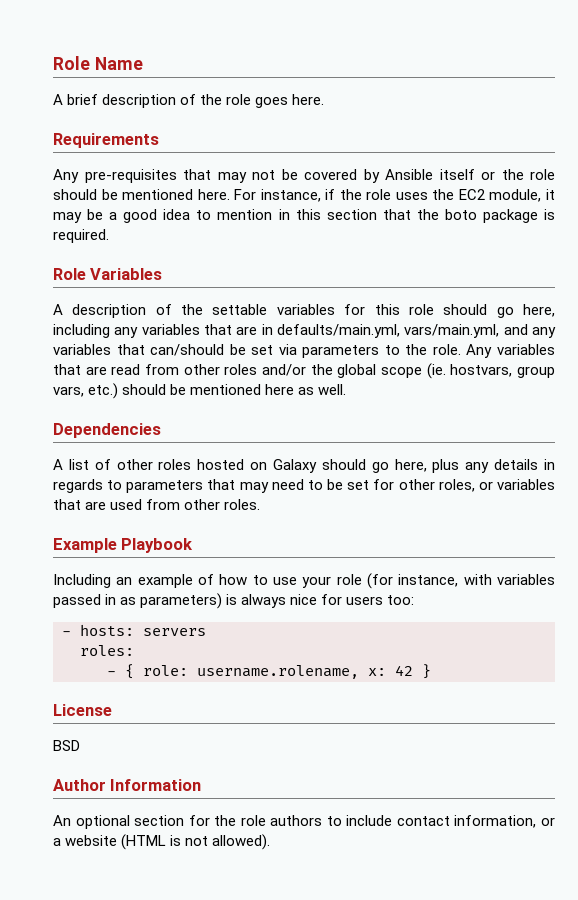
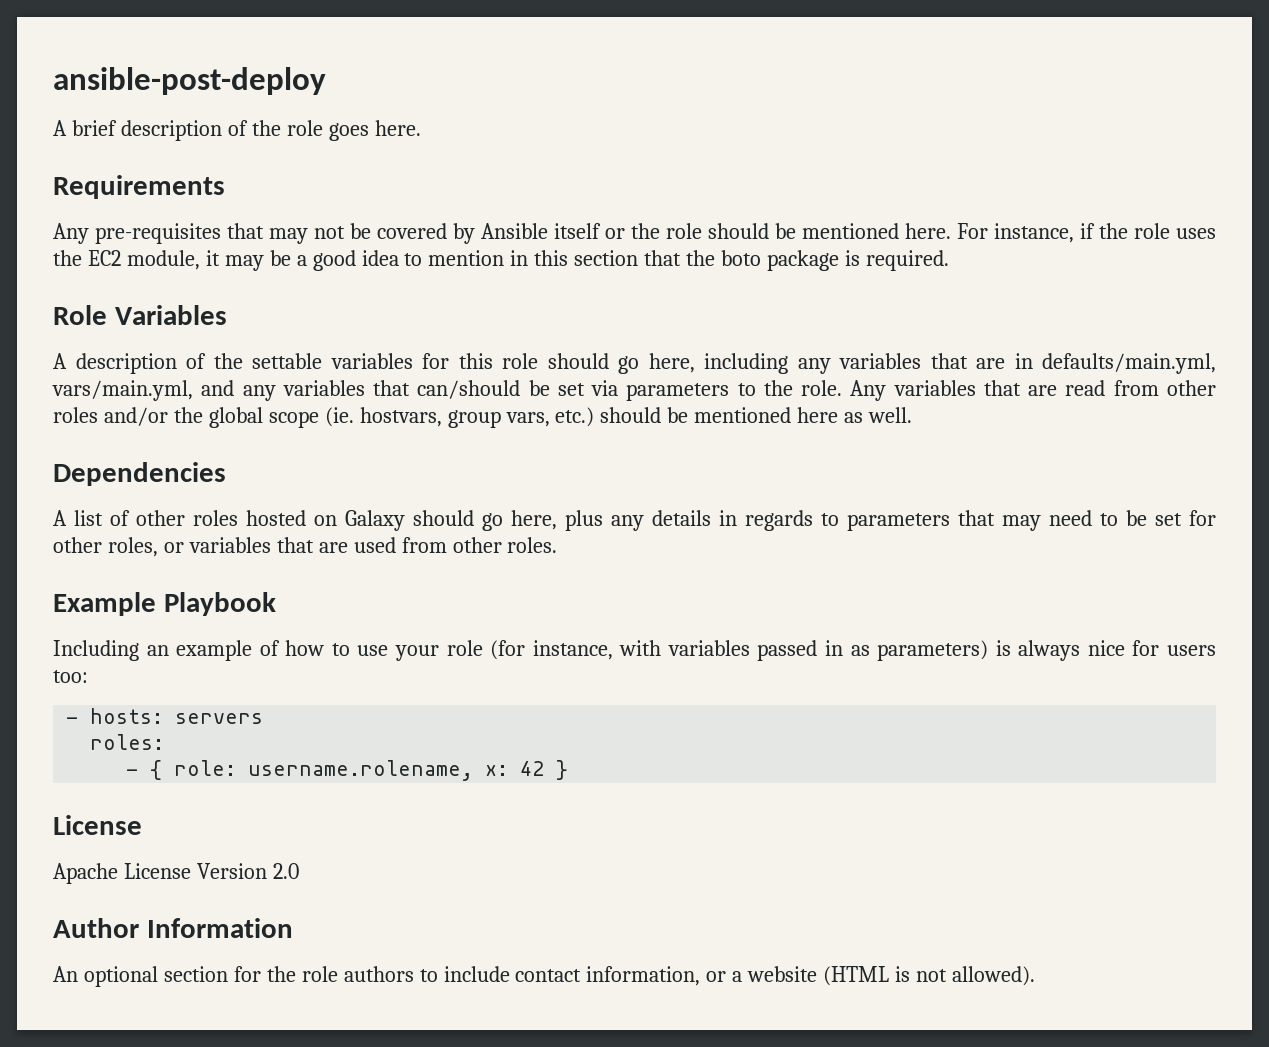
[53,56,143,70] Role Name -> [53,67,326,95] ansible-post-deploy
[53,740,80,751] BSD -> [53,863,299,884] Apache License Version 2.0

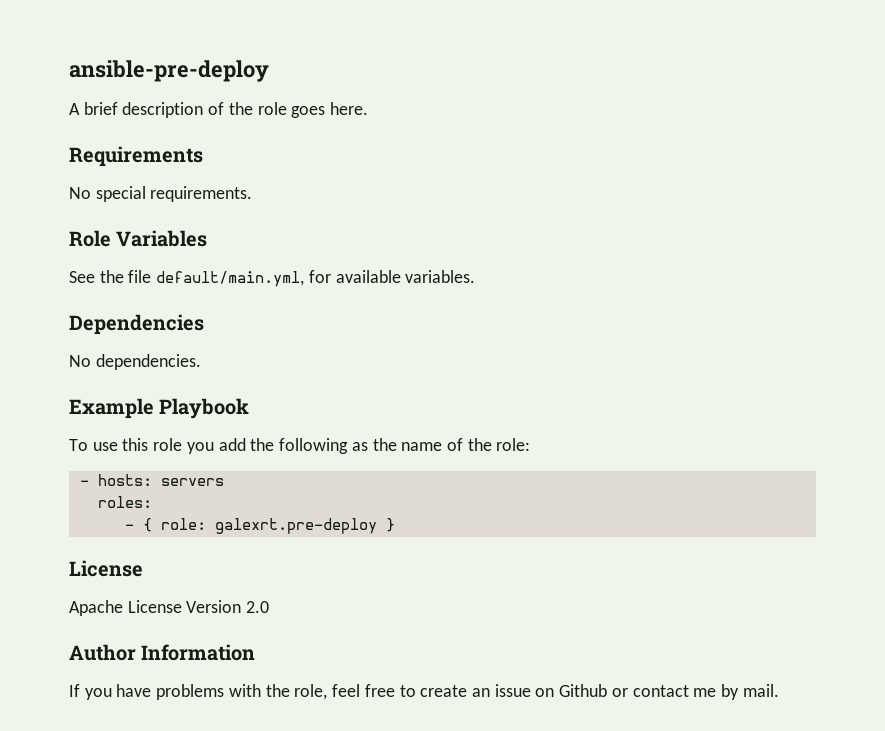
[53,67,326,95] ansible-post-deploy -> [69,60,269,82] ansible-pre-deploy
[53,223,1216,244] [53,250,949,271] [53,305,227,325] [53,353,1216,374] [52,380,1217,401] [53,407,913,428] [53,462,226,486] [53,510,1216,531] [53,537,558,557] [53,592,276,616] [53,640,1217,661] [53,670,88,683] Any pre-requisites that may not be covered by Ansible itself or the role should be mentioned here. For instance, if the role uses the EC2 module, it may be a good idea to mention in this section that the boto package is required. // Role Variables // A description of the settable variables for this role should go here, including any variables that are in defaults/main.yml, vars/main.yml, and any variables that can/should be set via parameters to the role. Any variables that are read from other roles and/or the global scope (ie. hostvars, group vars, etc.) should be mentioned here as well. // Dependencies // A list of other roles hosted on Galaxy should go here, plus any details in regards to parameters that may need to be set for other roles, or variables that are used from other roles. // Example Playbook // Including an example of how to use your role (for instance, with variables passed in as parameters) is always nice for users too: -> [69,186,253,202] [69,230,208,247] [69,270,476,287] [69,314,204,335] [69,354,201,370] [69,398,250,419] [69,438,531,454] No special requirements. // Role Variables // See the file default/main.yml, for available variables. // Dependencies // No dependencies. // Example Playbook // To use this role you add the following as the name of the role:
[248,760,545,781] username.rolename, x: 42 -> [214,518,377,534] galexrt.pre-deploy
[53,966,1035,987] An optional section for the role authors to include contact information, or a website (HTML is not allowed). -> [69,684,779,700] If you have problems with the role, feel free to create an issue on Github or contact me by mail.

